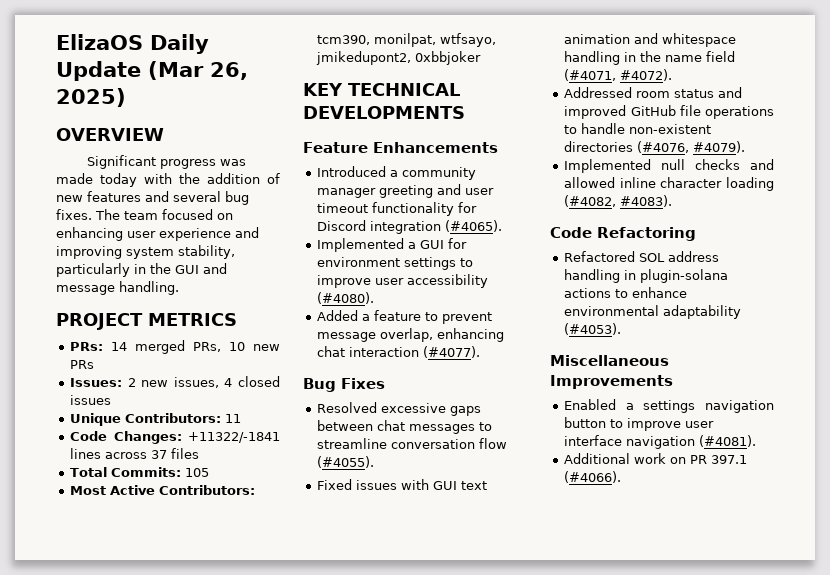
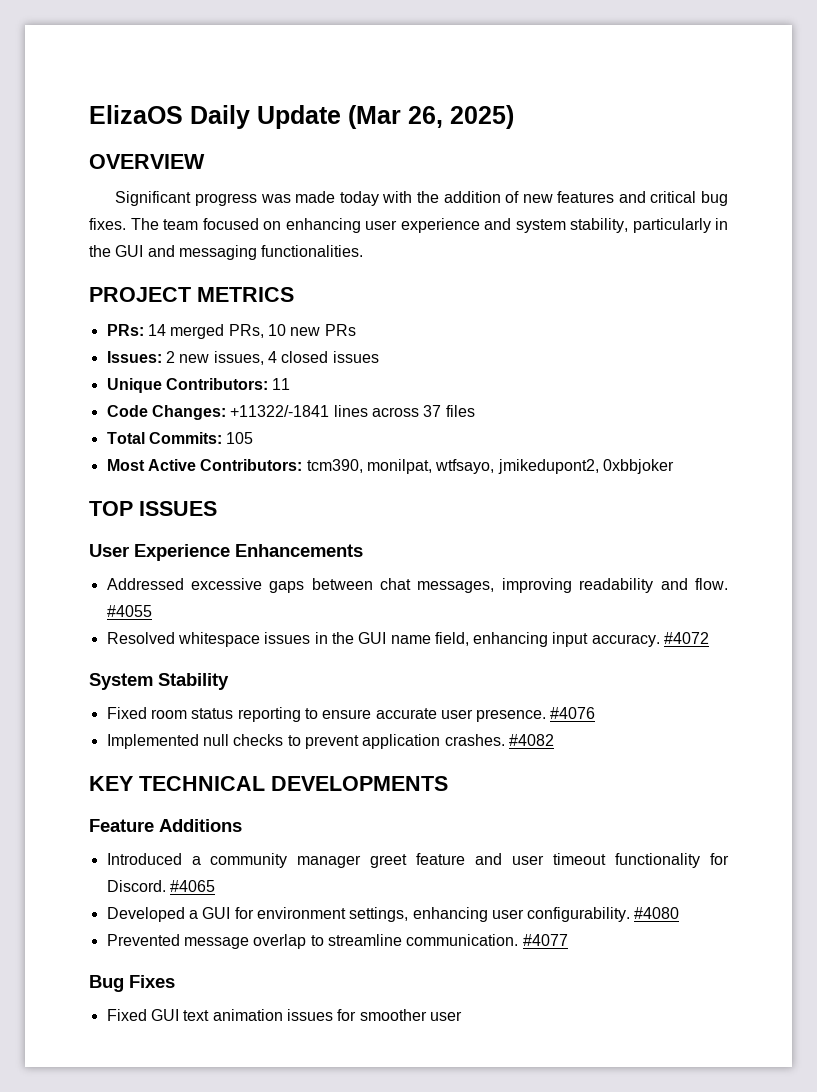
[173,191,221,202] several -> [650,191,697,203] critical
[56,246,122,259] improving -> (511, 224) none
[56,281,179,295] message handling. -> [178,245,364,260] messaging functionalities.
(482, 58) none -> [89,501,217,516] [89,544,363,561] [106,578,728,593] [106,605,152,617] [106,632,710,647] [89,673,229,690] [106,707,596,722] [106,734,554,749] // TOP ISSUES // User Experience Enhancements // Addressed excessive gaps between chat messages, improving readability and flow. #4055 // Resolved whitespace issues in the GUI name field, enhancing input accuracy. #4072 // System Stability // Fixed room status reporting to ensure accurate user presence. #4076 // Implemented null checks to prevent application crashes. #4082
[373,142,498,153] Enhancements -> [159,819,242,832] Additions
[379,185,434,198] greeting -> [370,853,466,868] greet feature
[317,220,503,234] [317,238,468,252] [317,257,474,270] [317,274,489,288] [317,292,375,304] [317,310,493,324] [317,328,505,342] [317,346,481,358] [303,378,385,392] [317,402,482,416] [317,420,493,434] [317,438,508,449] [317,456,375,468] [317,479,430,490] Discord integration (#4065). // Implemented a GUI for environment settings to improve user accessibility (#4080). // Added a feature to prevent message overlap, enhancing chat interaction (#4077). // Bug Fixes // Resolved excessive gaps between chat messages to streamline conversation flow (#4055). // Fixed issues with -> [106,880,215,892] [106,907,680,922] [106,934,568,949] [89,975,175,992] [106,1009,147,1021] Discord. #4065 // Developed a GUI for environment settings, enhancing user configurability. #4080 // Prevented message overlap to streamline communication. #4077 // Bug Fixes // Fixed
[634,33,737,47] [564,51,736,65] [564,69,673,81] [564,87,743,98] [564,105,774,119] [564,123,712,134] [564,141,746,153] [564,159,774,173] [564,177,774,191] [564,195,673,207] [550,227,696,241] [564,251,720,262] [564,269,729,283] [564,287,688,298] [564,305,742,319] [564,323,622,335] [550,355,669,366] [550,375,673,389] [564,399,774,413] [564,417,715,431] [564,435,757,449] [564,453,748,464] [564,471,622,483] and whitespace handling in the name field (#4071, #4072). // Addressed room status and improved GitHub file operations to handle non-existent directories (#4076, #4079). // Implemented null checks and allowed inline character loading (#4082, #4083). // Code Refactoring // Refactored SOL address handling in plugin-solana actions to enhance environmental adaptability (#4053). // Miscellaneous Improvements // Enabled a settings navigation button to improve user interface navigation (#4081). // Additional work on PR 397.1 (#4066). -> [286,1009,462,1021] issues for smoother user

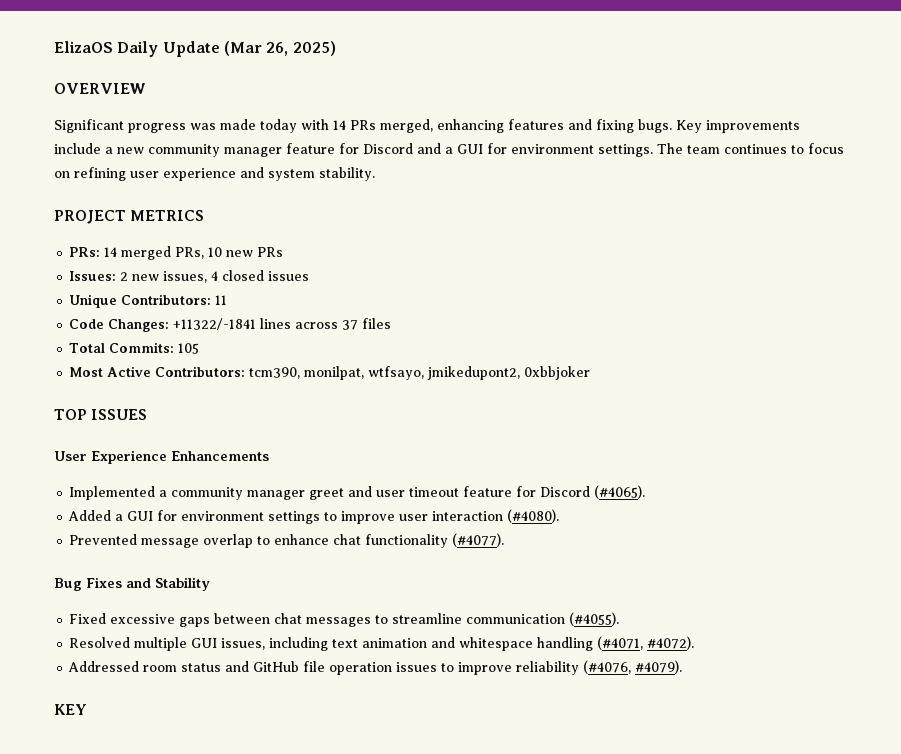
[416,191,729,206] [89,218,728,233] [89,245,364,260] the addition of new features and critical bug fixes. The team focused on enhancing user experience and system stability, particularly in the GUI and messaging functionalities. -> [333,119,800,133] [54,143,844,157] [54,167,375,181] 14 PRs merged, enhancing features and fixing bugs. Key improvements include a new community manager feature for Discord and a GUI for environment settings. The team continues to focus on refining user experience and system stability.
[106,578,728,593] [106,605,152,617] [106,632,710,647] [89,673,229,690] [106,707,596,722] [106,734,554,749] [89,776,448,791] [89,819,242,832] [106,853,182,865] Addressed excessive gaps between chat messages, improving readability and flow. #4055 // Resolved whitespace issues in the GUI name field, enhancing input accuracy. #4072 // System Stability // Fixed room status reporting to ensure accurate user presence. #4076 // Implemented null checks to prevent application crashes. #4082 // KEY TECHNICAL DEVELOPMENTS // Feature Additions // Introduced -> [69,486,156,500] Implemented
[416,853,466,865] feature -> (345, 494) none
[615,853,729,868] [106,880,215,892] [106,907,680,922] functionality for Discord. #4065 // Developed a GUI for environment settings, enhancing user configurability. #4080 -> [463,485,646,499] [68,509,560,524] feature for Discord (#4065). // Added a GUI for environment settings to improve user interaction (#4080).
[327,934,568,946] streamline communication. #4077 -> [274,533,505,548] enhance chat functionality (#4077).
[106,1009,462,1021] // Fixed GUI text animation issues for smoother user -> [126,577,210,591] [69,612,620,627] [69,636,695,651] [68,660,683,675] [54,704,87,715] and Stability // Fixed excessive gaps between chat messages to streamline communication (#4055). // Resolved multiple GUI issues, including text animation and whitespace handling (#4071, #4072). // Addressed room status and GitHub file operation issues to improve reliability (#4076, #4079). // KEY

